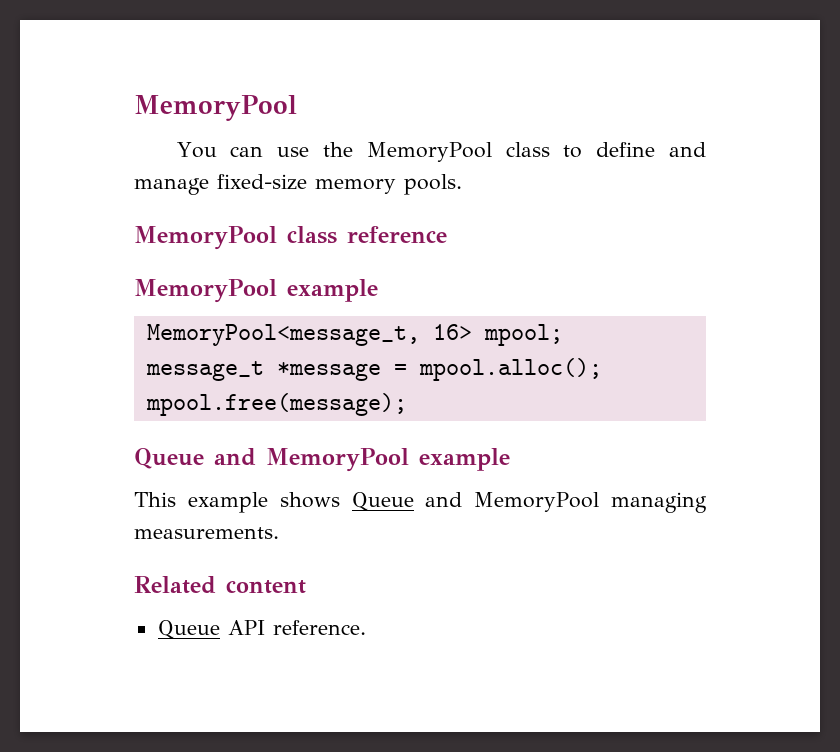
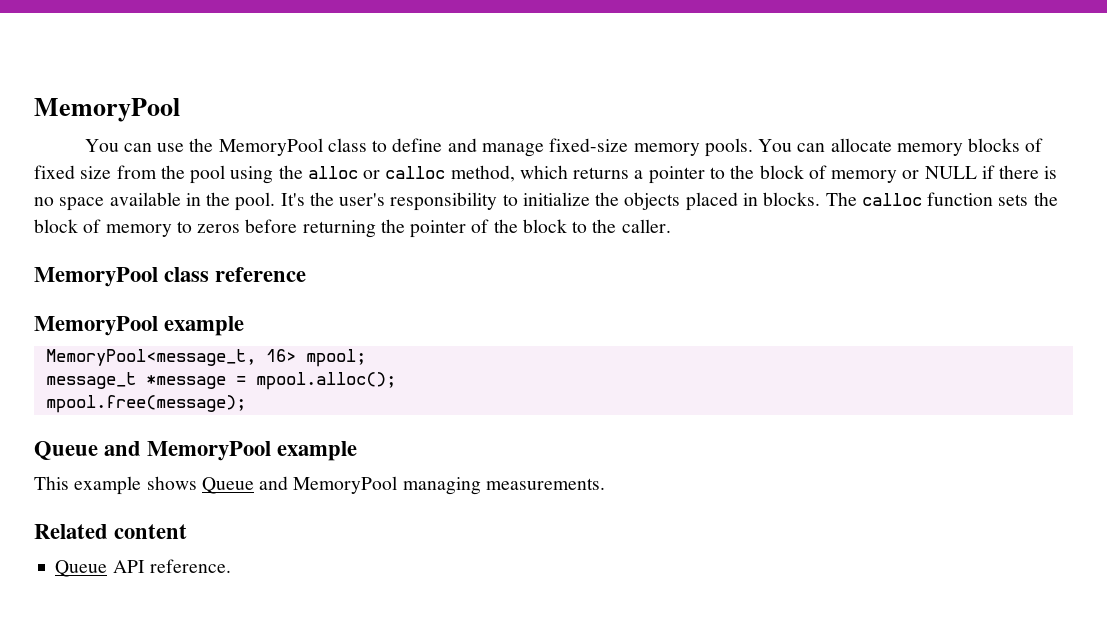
(462, 184) none -> [758,138,1044,156] [34,165,1058,184] [34,192,1058,211] [34,219,671,238] You can allocate memory blocks of fixed size from the pool using the alloc or calloc method, which returns a pointer to the block of memory or NULL if there is no space available in the pool. It's the user's responsibility to initialize the objects placed in blocks. The calloc function sets the block of memory to zeros before returning the pointer of the block to the caller.

